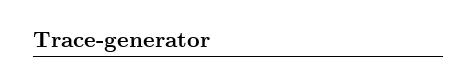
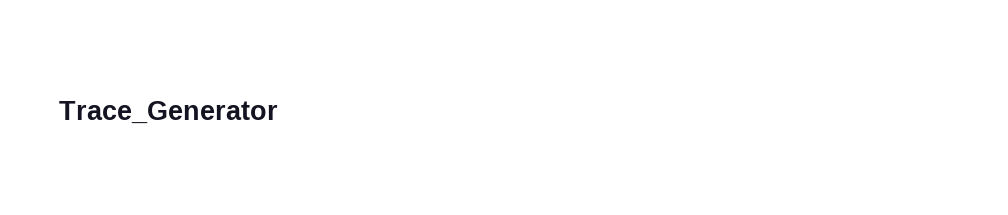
[33,32,210,52] Trace-generator -> [59,101,278,124] Trace_Generator

